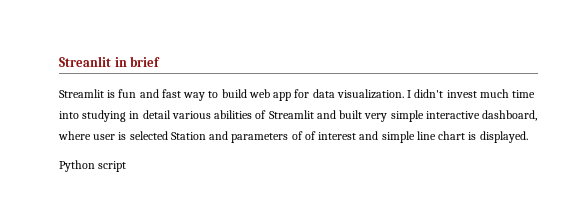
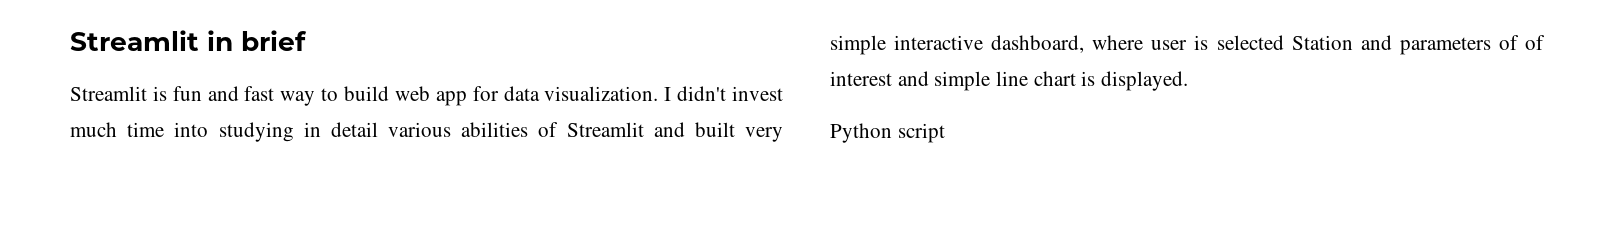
[59,56,111,67] Streanlit -> [70,30,199,51] Streamlit

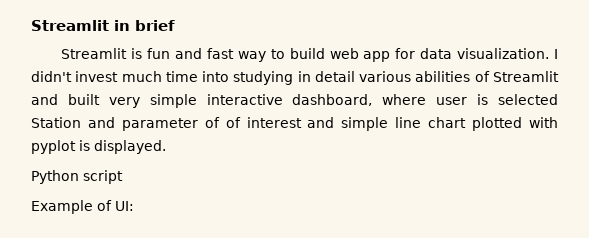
[1399,37,1491,55] parameters -> [121,118,198,131] parameter
(1076, 78) none -> [472,117,559,131] [31,140,76,154] plotted with pyplot
(945, 133) none -> [31,200,134,214] // Example of UI:

